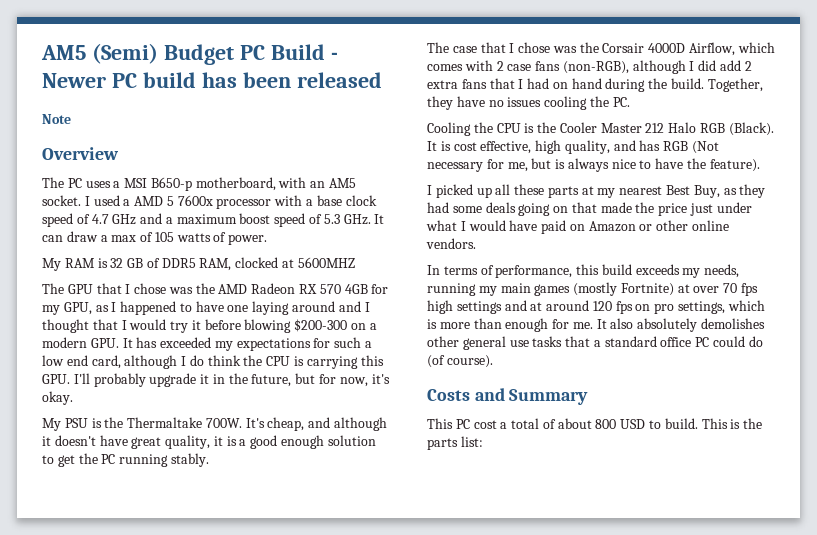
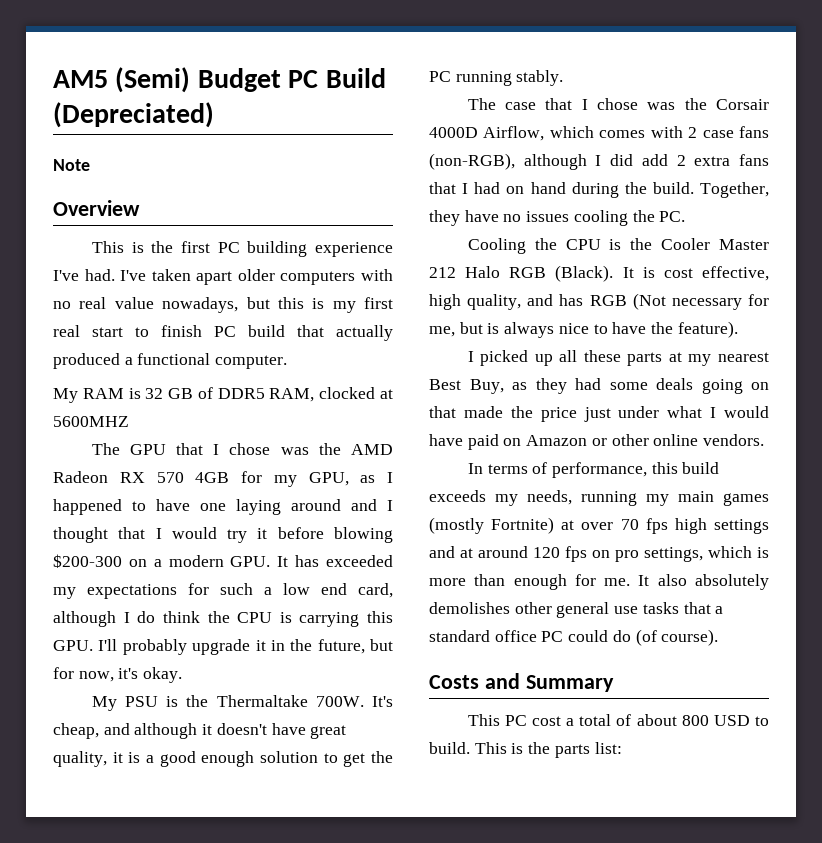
[330,52,338,60] [42,72,382,88] [42,114,71,124] [42,147,119,160] [42,177,357,191] [42,195,377,209] [42,213,385,227] [42,231,268,245] - Newer PC build has been released // Note // Overview // The PC uses a MSI B650-p motherboard, with an AM5 socket. I used a AMD 5 7600x processor with a base clock speed of 4.7 GHz and a maximum boost speed of 5.3 GHz. It can draw a max of 105 watts of power. -> [53,102,214,128] [53,159,90,171] [53,200,140,216] [91,241,393,257] [53,269,393,285] [53,297,393,313] [53,325,393,341] [53,353,288,369] (Depreciated) // Note // Overview // This is the first PC building experience I've had. I've taken apart older computers with no real value nowadays, but this is my first real start to finish PC build that actually produced a functional computer.

